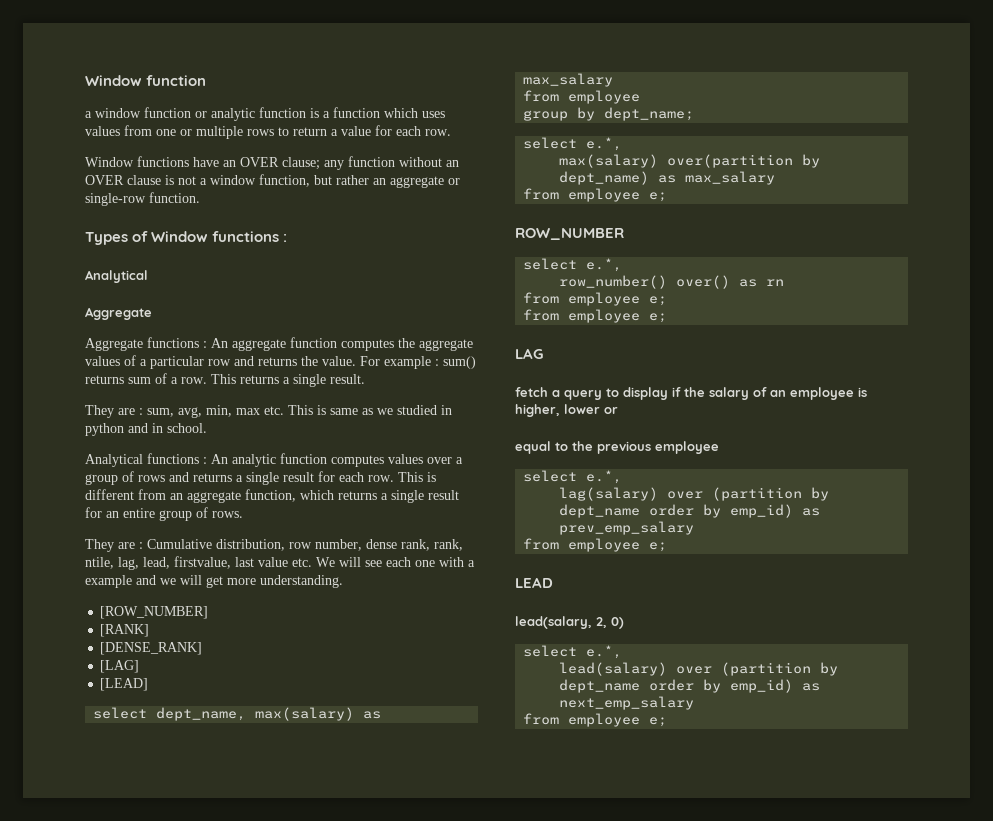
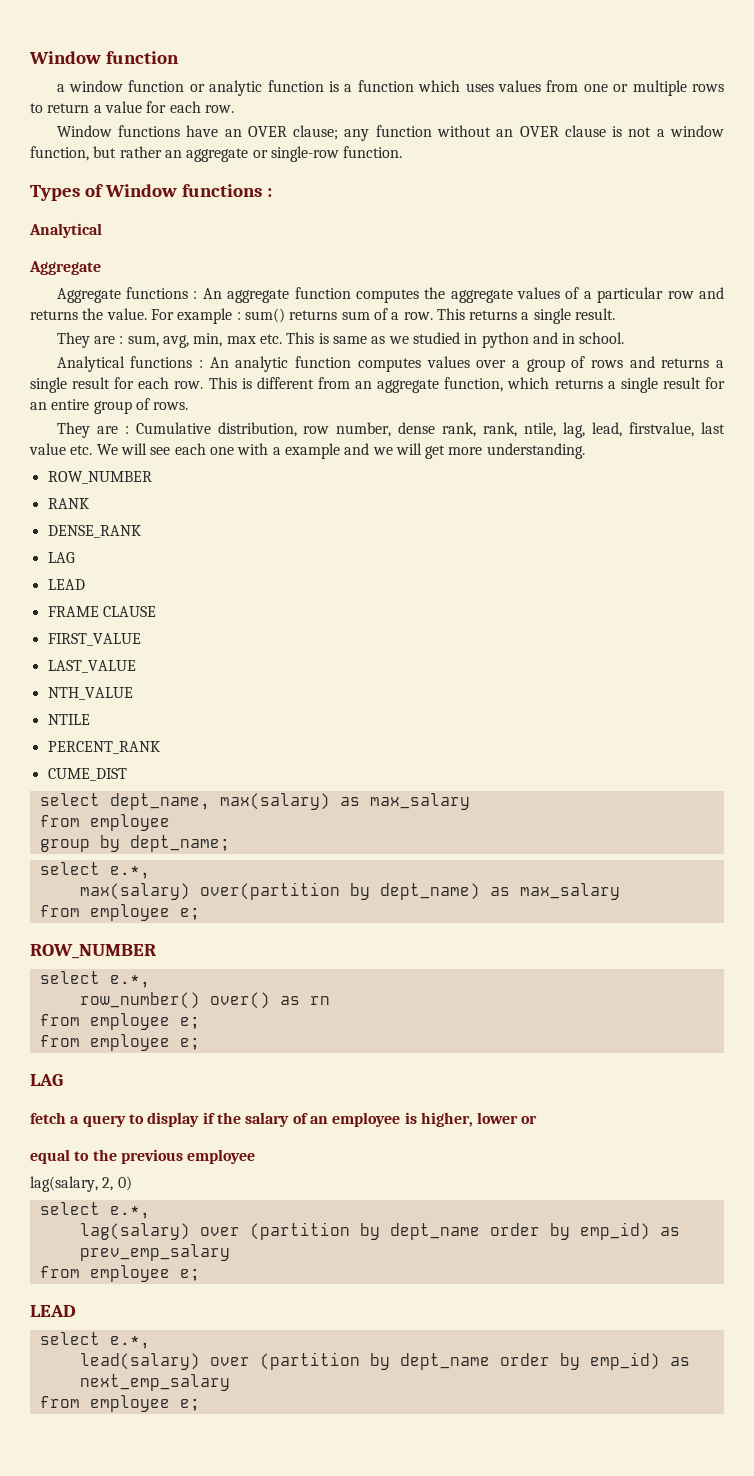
[100,606,209,619] [100,624,150,637] [100,642,203,655] [100,660,140,673] [100,678,149,691] [ROW_NUMBER] // [RANK] // [DENSE_RANK] // [LAG] // [LEAD] -> [47,471,152,484] [47,498,89,509] [47,525,141,538] [47,552,75,563] [47,579,85,590] [47,606,156,617] [47,633,141,646] [47,660,136,673] [47,687,133,700] [47,714,90,725] [47,741,160,754] [47,768,127,781] ROW_NUMBER // RANK // DENSE_RANK // LAG // LEAD // FRAME CLAUSE // FIRST_VALUE // LAST_VALUE // NTH_VALUE // NTILE // PERCENT_RANK // CUME_DIST
(719, 447) none -> [30,1176,132,1192] // lag(salary, 2, 0)
[515,616,624,629] // lead(salary, 2, 0) -> (76, 1311) none

